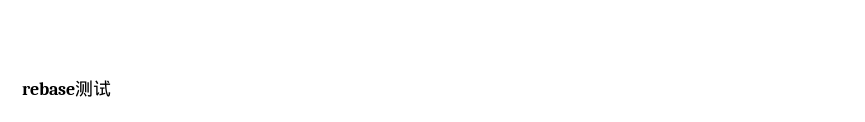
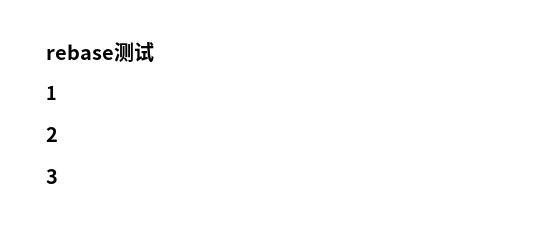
(111, 88) none -> [46,86,57,100] [46,127,58,142] [46,169,58,184] // 1 // 2 // 3

